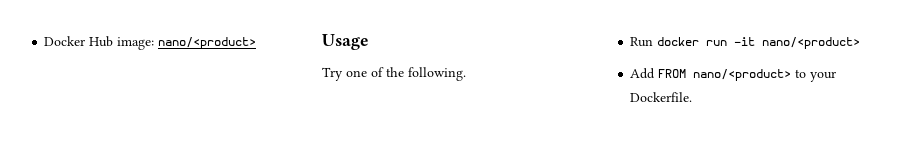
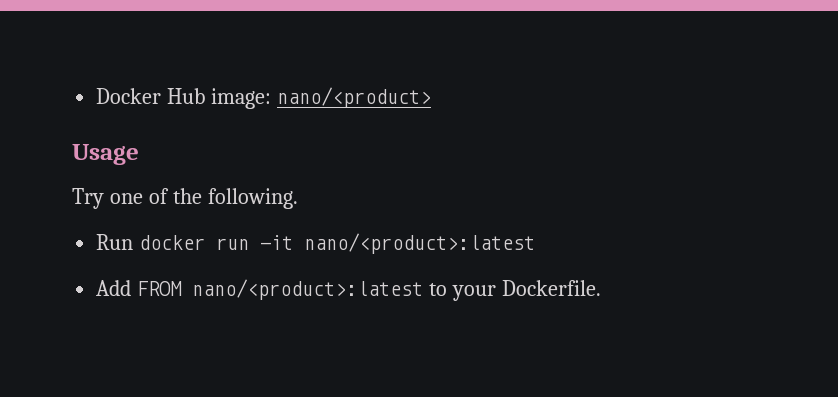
[762,37,861,49] nano/<product> -> [304,233,536,254] nano/<product>:latest
[693,69,792,81] nano/<product> -> [192,279,424,300] nano/<product>:latest

